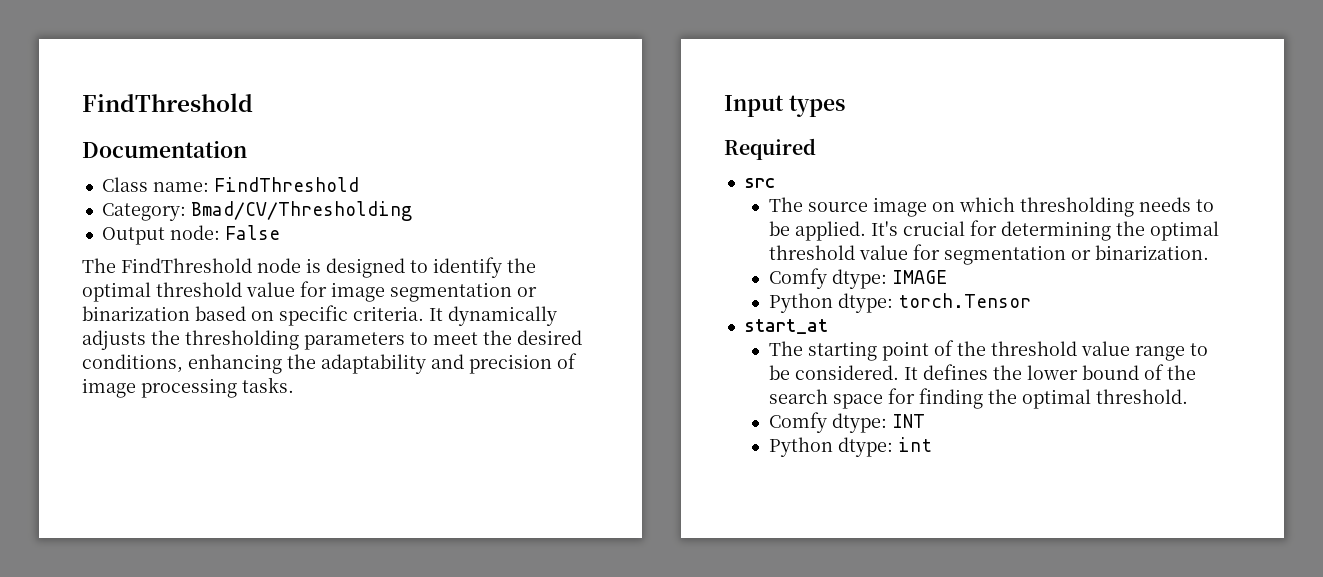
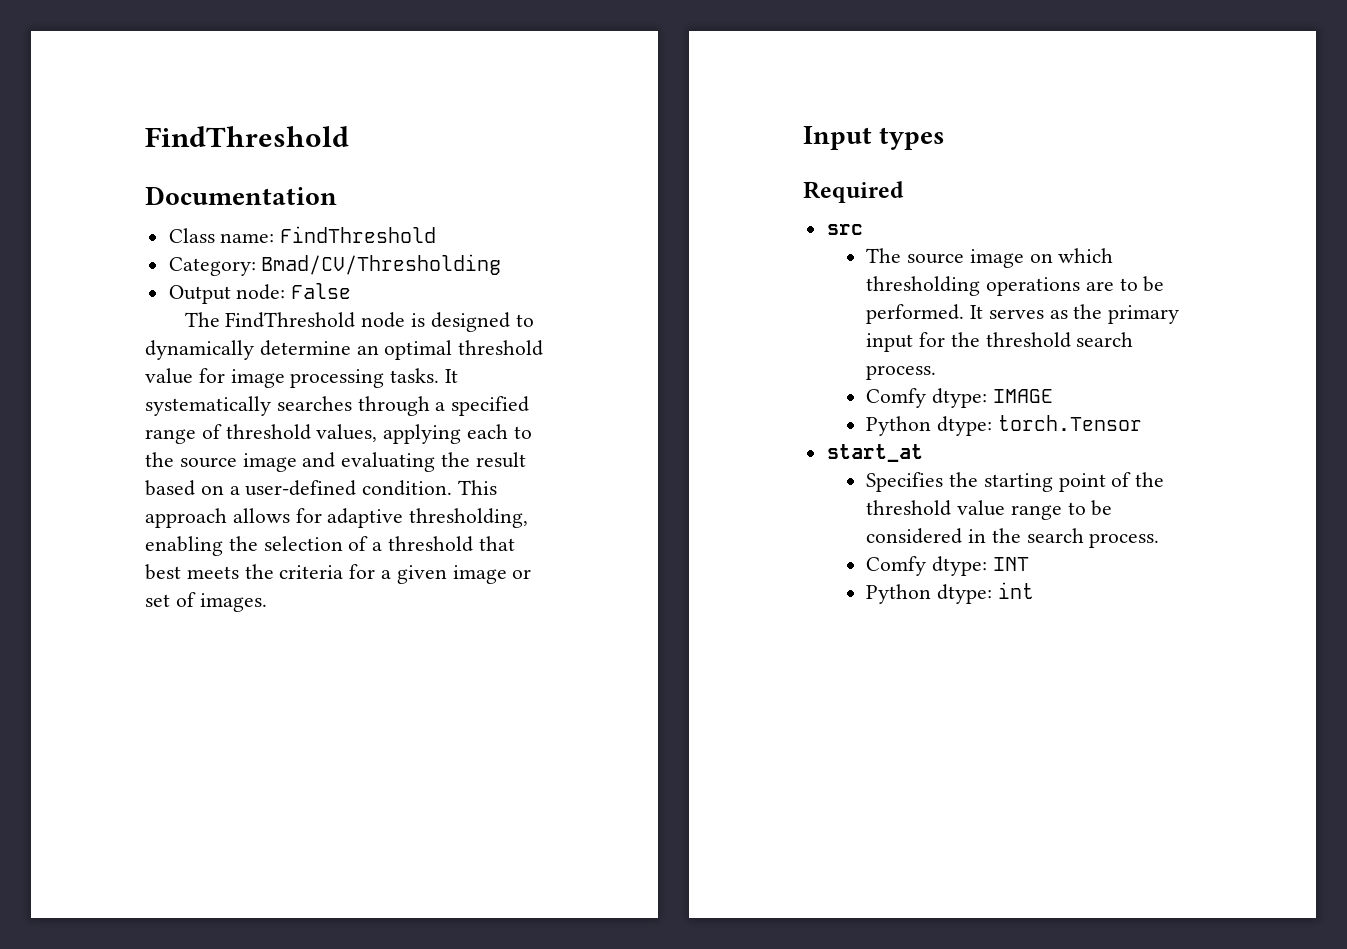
[433,257,536,278] identify the -> [145,340,379,360] dynamically determine an
[390,282,537,302] [82,305,557,326] [82,330,582,350] [82,353,577,374] [82,377,294,398] segmentation or binarization based on specific criteria. It dynamically adjusts the thresholding parameters to meet the desired conditions, enhancing the adaptability and precision of image processing tasks. -> [290,368,459,388] [145,396,530,416] [145,424,532,444] [145,452,526,472] [145,480,498,496] [145,508,529,528] [145,536,515,556] [145,564,532,584] [145,592,267,612] processing tasks. It systematically searches through a specified range of threshold values, applying each to the source image and evaluating the result based on a user-defined condition. This approach allows for adaptive thresholding, enabling the selection of a threshold that best meets the criteria for a given image or set of images.
[1138,197,1214,212] [768,220,1219,241] [768,244,1209,265] needs to be applied. It's crucial for determining the optimal threshold value for segmentation or binarization. -> [986,276,1165,296] [866,304,1180,324] [866,332,1134,352] [866,365,937,380] operations are to be performed. It serves as the primary input for the threshold search process.
[768,341,803,356] The -> [866,472,979,492] Specifies the
[794,364,1196,380] [768,388,1188,409] considered. It defines the lower bound of the search space for finding the optimal threshold. -> [866,528,1160,548] considered in the search process.

